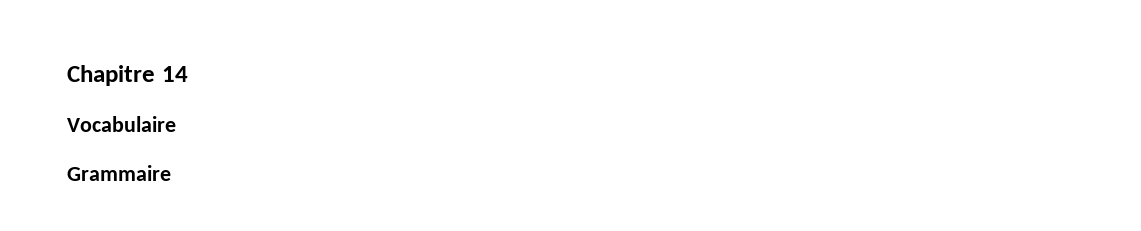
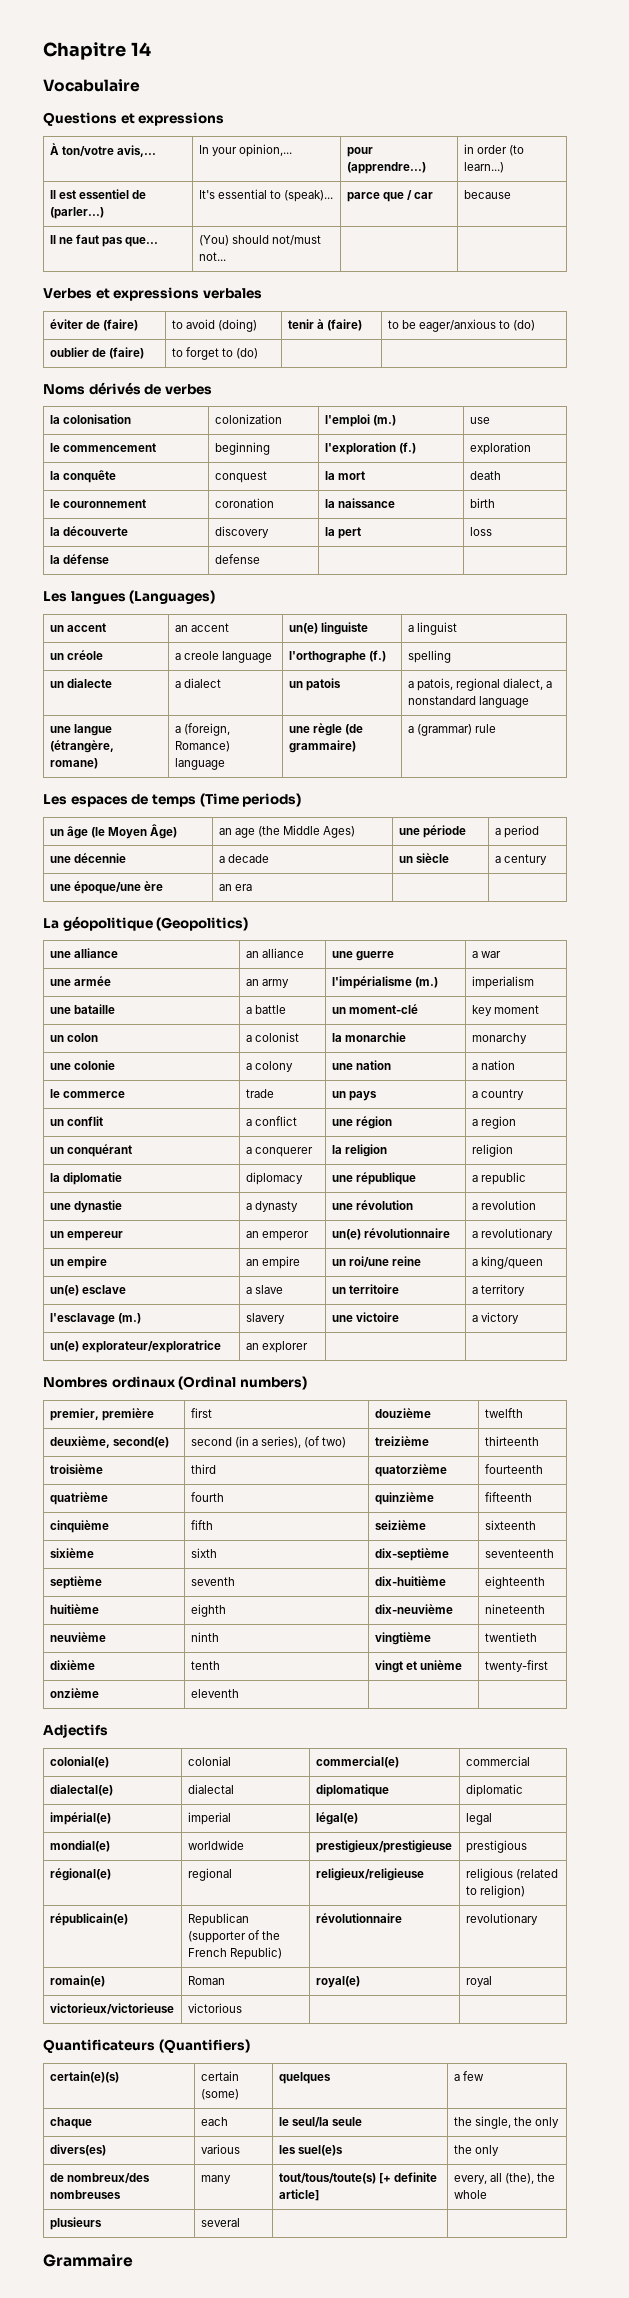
(176, 124) none -> [43,112,225,126] [49,143,156,157] [198,144,292,157] [346,147,373,157] [346,162,426,174] [463,144,524,156] [463,162,504,173] [49,189,146,199] [49,207,104,219] [198,189,333,202] [346,190,433,202] [463,190,511,199] [49,234,159,247] [198,235,321,246] [198,252,226,261] [43,287,262,301] [49,319,138,331] [171,319,257,332] [287,319,362,331] [387,319,536,332] [49,347,144,359] [171,347,258,360] [43,382,212,395] [49,414,131,424] [214,414,282,424] [324,414,396,427] [469,417,490,424] [49,443,156,452] [214,442,270,455] [324,442,416,455] [469,442,531,455] [49,470,116,483] [214,471,267,483] [324,471,365,480] [469,471,501,480] [49,499,146,508] [214,498,274,508] [324,498,395,508] [469,498,495,508] [49,526,128,536] [214,526,269,538] [324,527,361,539] [469,527,492,536] [49,554,109,564] [214,554,260,564] [43,590,216,604] [49,623,106,632] [174,623,229,632] [288,622,368,635] [407,622,457,635] [49,650,103,660] [174,651,272,663] [288,650,386,663] [407,650,451,663] [49,678,112,688] [174,678,221,688] [288,678,341,691] [407,678,553,691] [407,696,529,708] [49,724,112,736] [49,740,114,753] [49,758,98,769] [174,723,230,736] [174,741,230,752] [174,758,225,770] [288,723,363,736] [288,740,356,753] [407,724,496,736] [43,793,302,807] [49,824,178,839] [218,825,356,838] [398,825,466,838] [494,825,539,838] [49,853,126,863] [218,854,269,863] [398,853,449,863] [494,854,547,865] [49,881,163,894] [218,884,252,891] [43,916,249,931] [49,948,118,958] [245,948,304,958] [331,951,394,961] [471,951,501,958] [49,976,111,986] [245,979,289,988] [331,976,438,989] [471,976,534,989] [49,1004,115,1014] [245,1005,286,1014] [331,1004,418,1014] [471,1005,539,1016] [49,1033,98,1042] [245,1032,299,1042] [331,1032,406,1042] [471,1033,527,1044] [49,1060,115,1070] [245,1061,293,1072] [331,1060,391,1070] [471,1060,515,1070] [49,1089,125,1098] [245,1089,274,1098] [331,1091,377,1101] [471,1089,524,1100] [49,1116,103,1126] [245,1116,297,1126] [331,1116,392,1129] [471,1116,516,1129] [49,1144,132,1157] [245,1147,313,1157] [331,1144,387,1157] [471,1144,513,1157] [49,1172,122,1185] [245,1172,303,1185] [331,1172,416,1185] [471,1172,526,1185] [49,1200,122,1213] [245,1201,298,1212] [331,1200,413,1210] [471,1200,536,1210] [49,1231,123,1241] [245,1231,309,1241] [331,1228,450,1240] [471,1228,553,1240] [49,1256,107,1269] [245,1256,300,1269] [331,1256,421,1268] [471,1256,543,1269] [49,1285,126,1296] [245,1285,283,1294] [331,1284,399,1294] [471,1284,525,1296] [49,1313,141,1325] [245,1313,285,1324] [331,1312,399,1322] [471,1312,519,1324] [49,1340,221,1353] [245,1341,308,1353] [43,1376,307,1390] [49,1408,154,1421] [190,1408,212,1418] [374,1408,431,1418] [484,1408,523,1418] [49,1436,169,1448] [190,1436,347,1448] [374,1436,429,1446] [484,1436,539,1446] [49,1464,103,1474] [190,1464,216,1474] [374,1464,447,1477] [484,1464,543,1474] [49,1492,108,1505] [190,1492,224,1502] [374,1492,434,1505] [484,1492,532,1502] [49,1520,109,1533] [190,1520,213,1530] [374,1520,426,1530] [484,1520,536,1530] [49,1548,94,1558] [190,1548,217,1558] [374,1548,449,1561] [484,1549,554,1558] [49,1576,102,1589] [190,1577,235,1586] [374,1576,446,1586] [484,1576,545,1589] [49,1604,99,1614] [190,1604,226,1617] [374,1604,453,1614] [484,1604,545,1614] [49,1632,106,1642] [190,1632,219,1642] [374,1632,431,1645] [484,1632,537,1642] [49,1660,95,1670] [190,1661,220,1670] [374,1660,462,1673] [484,1660,548,1672] [49,1688,99,1698] [190,1689,239,1698] [43,1724,108,1738] [49,1756,109,1768] [187,1756,231,1766] [315,1756,399,1768] [465,1756,530,1766] [49,1784,113,1796] [187,1784,234,1794] [315,1784,389,1797] [465,1784,523,1797] [49,1812,111,1825] [187,1812,231,1825] [315,1812,358,1825] [465,1813,492,1825] [49,1840,110,1852] [187,1840,244,1850] [315,1840,452,1853] [465,1840,527,1853] [49,1868,111,1881] [187,1868,232,1881] [315,1868,424,1881] [465,1868,558,1881] [465,1885,525,1898] [49,1913,128,1926] [187,1913,249,1926] [187,1930,280,1943] [187,1947,282,1960] [315,1913,402,1923] [465,1913,538,1925] [49,1975,105,1987] [187,1976,225,1985] [315,1976,360,1988] [465,1976,492,1987] [49,2003,174,2015] [187,2003,242,2013] [43,2039,250,2053] [49,2071,119,2083] [200,2071,239,2081] [200,2089,239,2100] [278,2072,331,2084] [453,2071,484,2081] [49,2117,92,2129] [200,2117,228,2126] [278,2117,362,2128] [453,2116,559,2129] [49,2144,106,2156] [200,2144,240,2154] [278,2145,343,2156] [453,2145,499,2156] [49,2173,150,2184] [49,2190,121,2199] [200,2175,231,2184] [278,2172,437,2184] [278,2189,319,2201] [453,2173,555,2184] [453,2190,487,2199] [49,2217,102,2230] [200,2218,240,2227] // Questions et expressions // À ton/votre avis,... | In your opinion,... | pour (apprendre...) | in order (to learn...) // Il est essentiel de (parler...) | It's essential to (speak)... | parce que / car | because // Il ne faut pas que... | (You) should not/must not... | | // Verbes et expressions verbales // éviter de (faire) | to avoid (doing) | tenir à (faire) | to be eager/anxious to (do) // oublier de (faire) | to forget to (do) | | // Noms dérivés de verbes // la colonisation | colonization | l'emploi (m.) | use // le commencement | beginning | l'exploration (f.) | exploration // la conquête | conquest | la mort | death // le couronnement | coronation | la naissance | birth // la découverte | discovery | la pert | loss // la défense | defense | | // Les langues (Languages) // un accent | an accent | un(e) linguiste | a linguist // un créole | a creole language | l'orthographe (f.) | spelling // un dialecte | a dialect | un patois | a patois, regional dialect, a nonstandard language // une langue (étrangère, romane) | a (foreign, Romance) language | une règle (de grammaire) | a (grammar) rule // Les espaces de temps (Time periods) // un âge (le Moyen Âge) | an age (the Middle Ages) | une période | a period // une décennie | a decade | un siècle | a century // une époque/une ère | an era | | // La géopolitique (Geopolitics) // une alliance | an alliance | une guerre | a war // une armée | an army | l'impérialisme (m.) | imperialism // une bataille | a battle | un moment-clé | key moment // un colon | a colonist | la monarchie | monarchy // une colonie | a colony | une nation | a nation // le commerce | trade | un pays | a country // un conflit | a conflict | une région | a region // un conquérant | a conquerer | la religion | religion // la diplomatie | diplomacy | une république | a republic // une dynastie | a dynasty | une révolution | a revolution // un empereur | an emperor | un(e) révolutionnaire | a revolutionary // un empire | an empire | un roi/une reine | a king/queen // un(e) esclave | a slave | un territoire | a territory // l'esclavage (m.) | slavery | une victoire | a victory // un(e) explorateur/exploratrice | an explorer | | // Nombres ordinaux (Ordinal numbers) // premier, première | first | douzième | twelfth // deuxième, second(e) | second (in a series), (of two) | treizième | thirteenth // troisième | third | quatorzième | fourteenth // quatrième | fourth | quinzième | fifteenth // cinquième | fifth | seizième | sixteenth // sixième | sixth | dix-septième | seventeenth // septième | seventh | dix-huitième | eighteenth // huitième | eighth | dix-neuvième | nineteenth // neuvième | ninth | vingtième | twentieth // dixième | tenth | vingt et unième | twenty-first // onzième | eleventh | | // Adjectifs // colonial(e) | colonial | commercial(e) | commercial // dialectal(e) | dialectal | diplomatique | diplomatic // impérial(e) | imperial | légal(e) | legal // mondial(e) | worldwide | prestigieux/prestigieuse | prestigious // régional(e) | regional | religieux/religieuse | religious (related to religion) // républicain(e) | Republican (supporter of the French Republic) | révolutionnaire | revolutionary // romain(e) | Roman | royal(e) | royal // victorieux/victorieuse | victorious | | // Quantificateurs (Quantifiers) // certain(e)(s) | certain (some) | quelques | a few // chaque | each | le seul/la seule | the single, the only // divers(es) | various | les suel(e)s | the only // de nombreux/des nombreuses | many | tout/tous/toute(s) [+ definite article] | every, all (the), the whole // plusieurs | several | |

